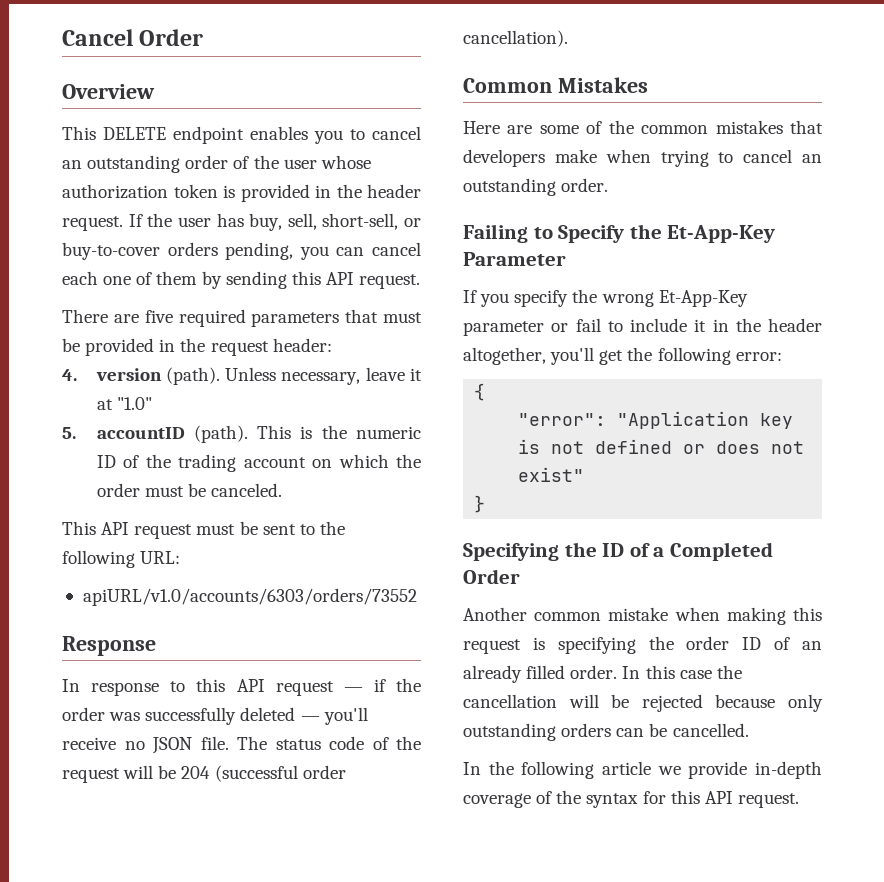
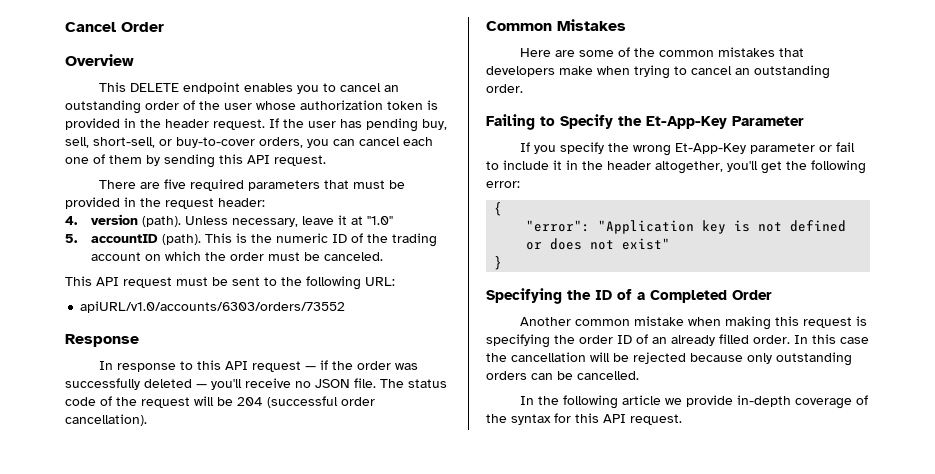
(244, 220) none -> [366,118,418,132] pending
[167,242,294,260] orders pending, -> [259,137,303,148] orders,

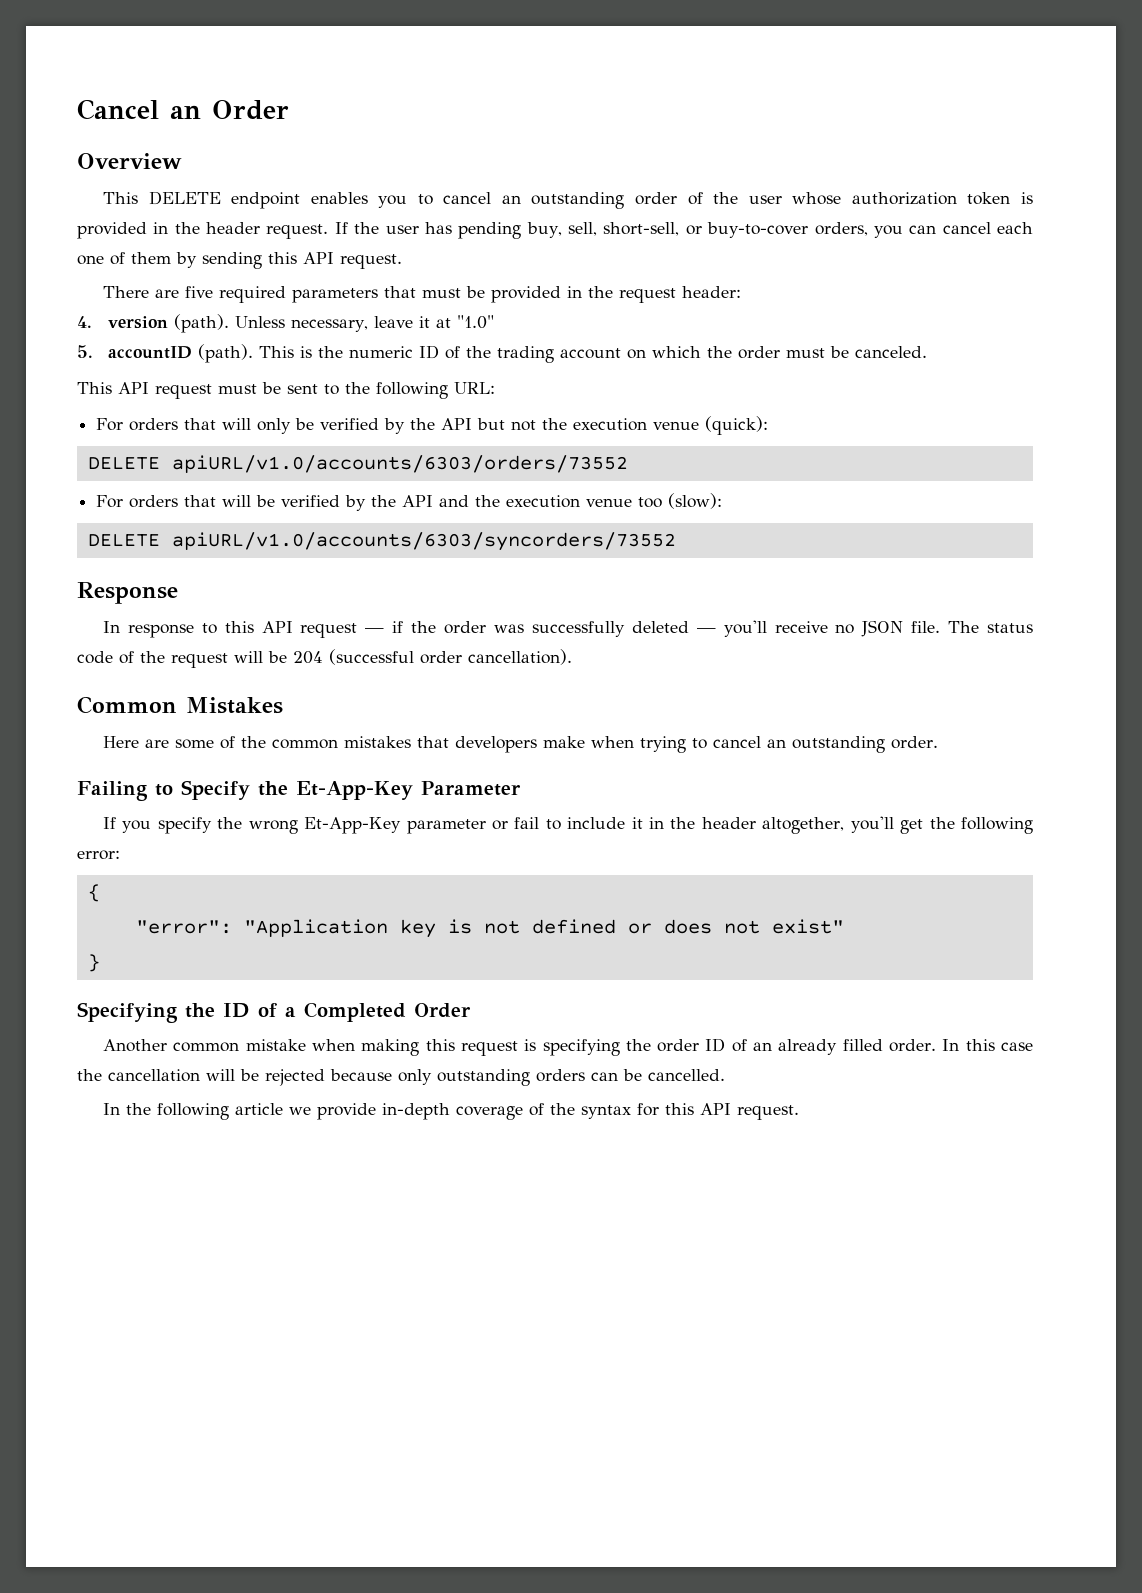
(116, 27) none -> [170,105,201,119] an
[80,301,346,313] apiURL/v1.0/accounts/6303/orders/73552 -> [96,416,769,435] [87,455,628,473] [96,493,723,511] [87,532,676,551] For orders that will only be verified by the API but not the execution venue (quick): // DELETE apiURL/v1.0/accounts/6303/orders/73552 // For orders that will be verified by the API and the execution venue too (slow): // DELETE apiURL/v1.0/accounts/6303/syncorders/73552

